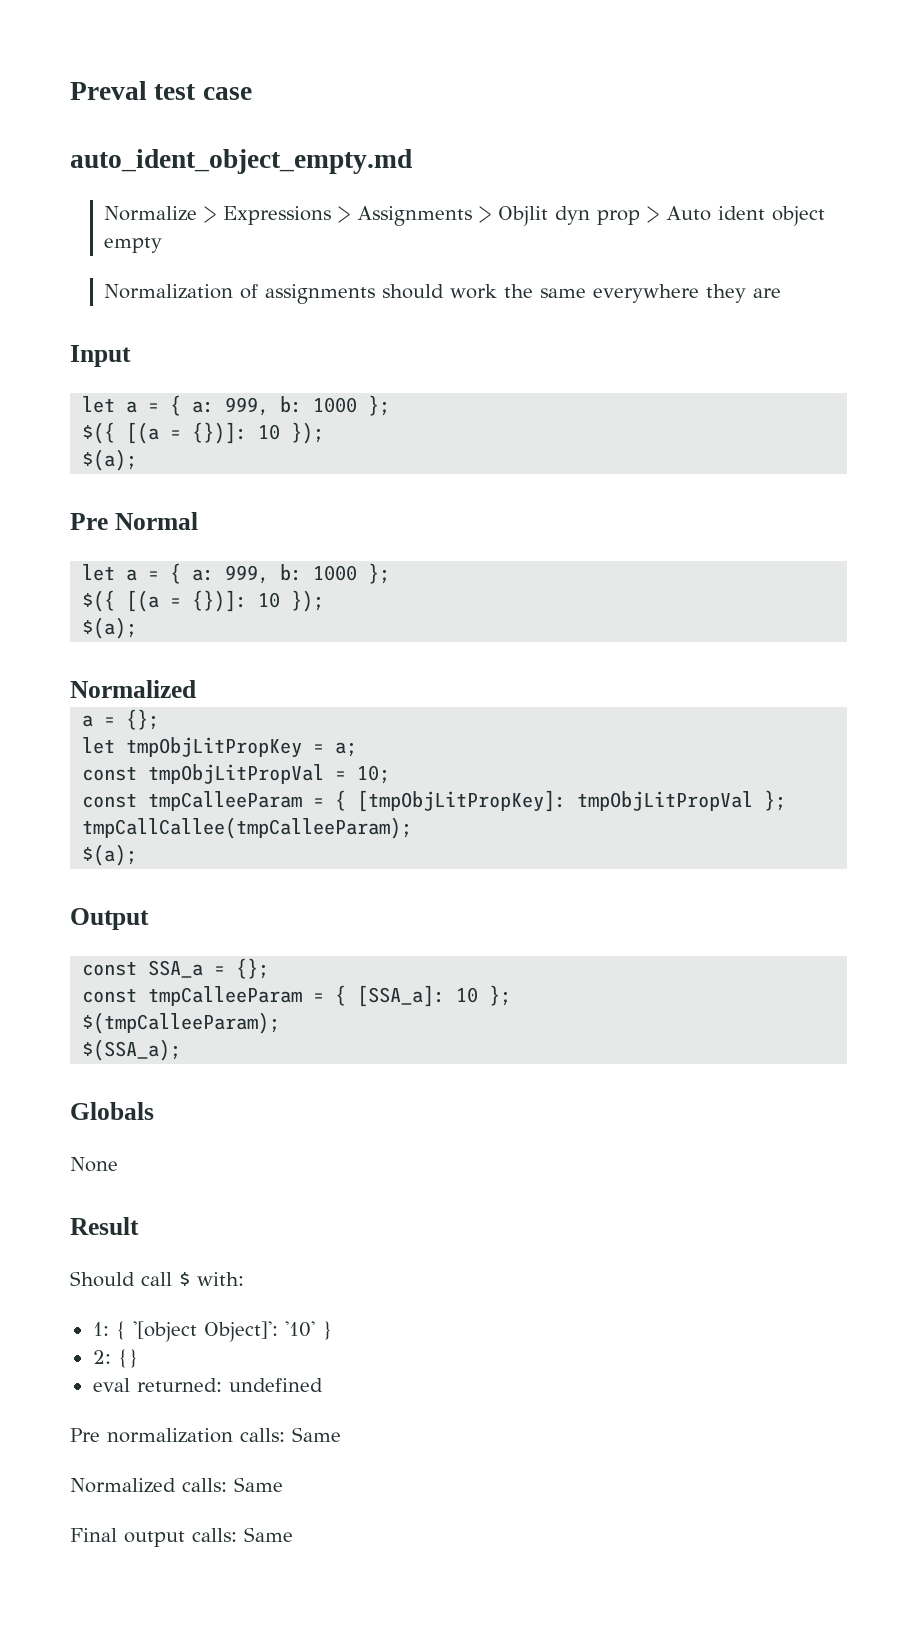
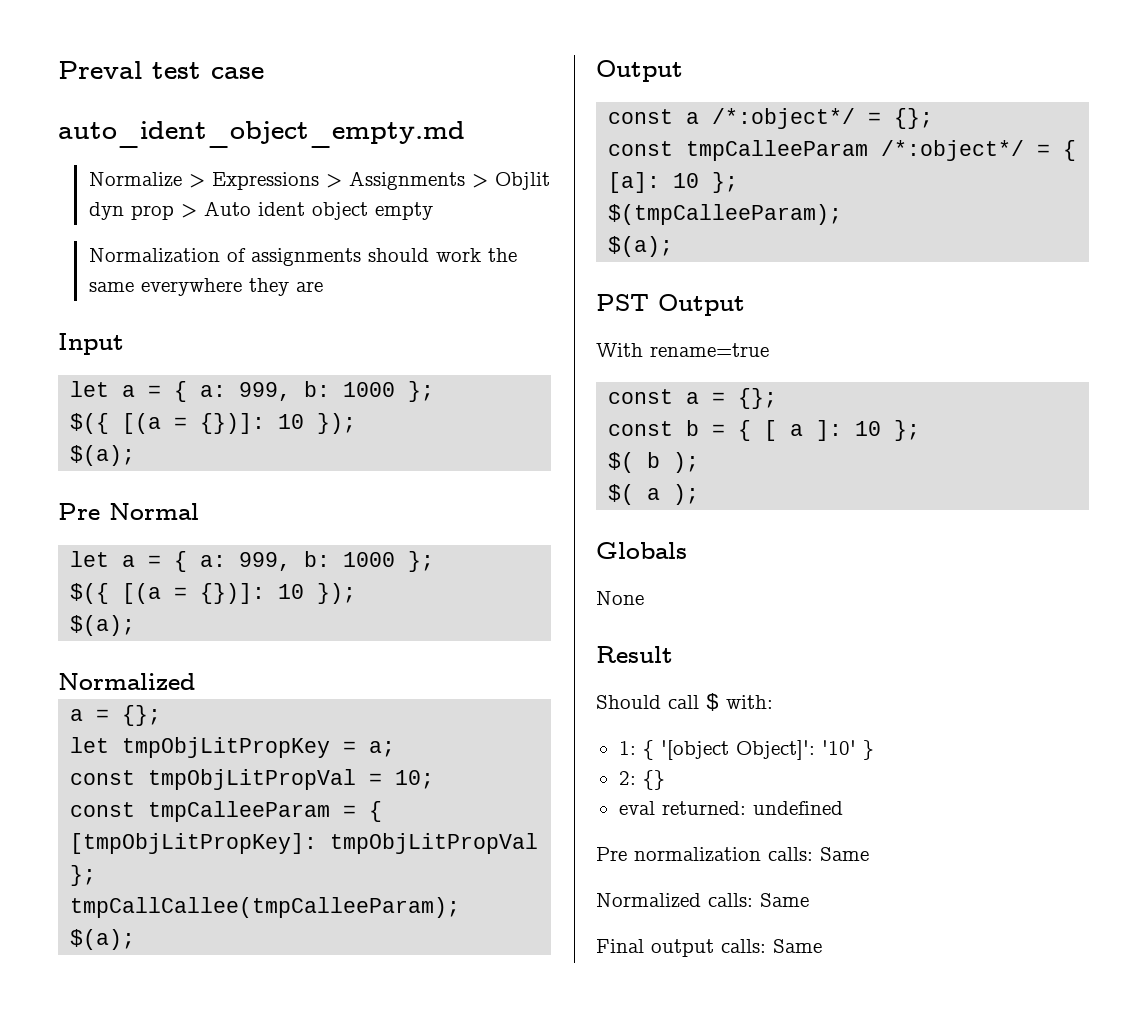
[148,960,204,978] SSA_a -> [686,108,856,129] a /*:object*/
[313,985,446,1007] = { [SSA_a]: -> [881,140,1077,161] [608,172,661,193] /*:object*/ = { [a]:
[82,1039,182,1061] $(SSA_a); -> [608,236,674,257] [596,294,745,316] [596,343,769,357] [608,388,778,409] [608,420,921,441] [608,452,700,473] [608,484,700,505] $(a); // PST Output // With rename=true // const a = {}; // const b = { [ a ]: 10 }; // $( b ); // $( a );

